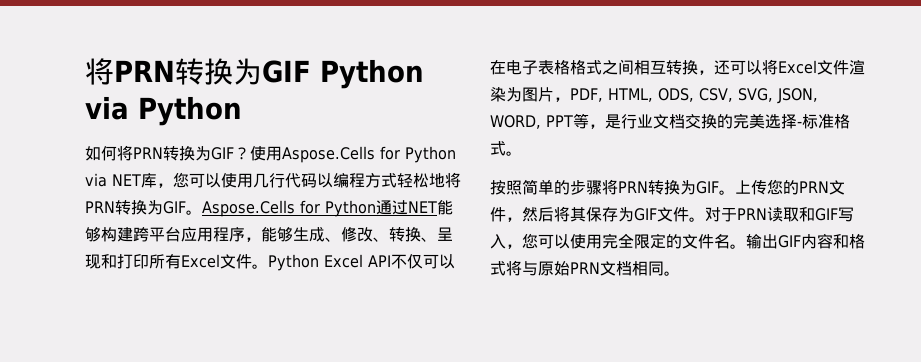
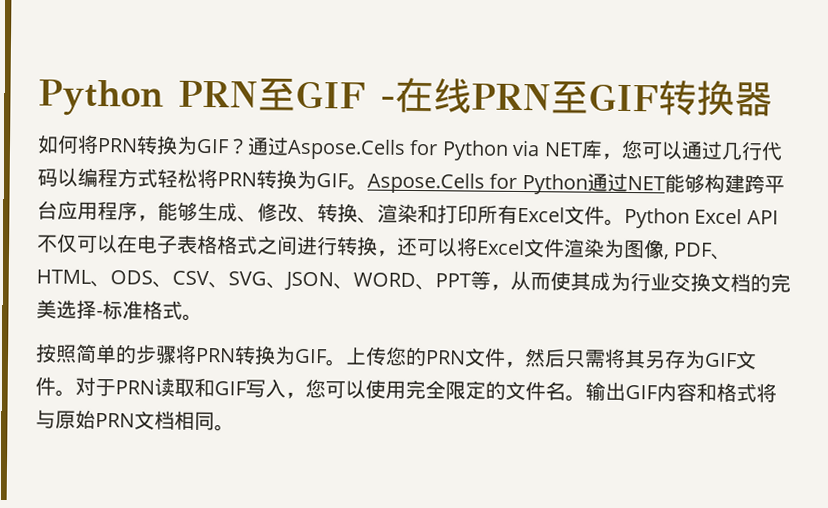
[85,58,424,89] [85,96,242,126] 将PRN转换为GIF Python via Python -> [38,77,773,117] Python PRN至GIF -在线PRN至GIF转换器
[250,146,282,161] 使用 -> [247,136,289,156] 通过
[221,173,253,188] 使用 -> [680,140,723,160] 通过
[429,173,445,188] 地 -> (198, 178) none
[437,227,453,241] [85,254,101,269] 呈现 -> [377,203,418,224] 渲染
[634,60,666,75] 相互 -> [296,235,338,256] 进行
[538,87,818,104] [490,113,717,129] 片，PDF, HTML, ODS, CSV, SVG, JSON, WORD, PPT等，是行业文档交换 -> [643,239,733,260] [36,269,751,293] 像, PDF、HTML、ODS、CSV、SVG、JSON、WORD、PPT等，从而使其成为行业交换文档
[554,206,602,222] 将其保 -> [564,348,666,369] 只需将其另

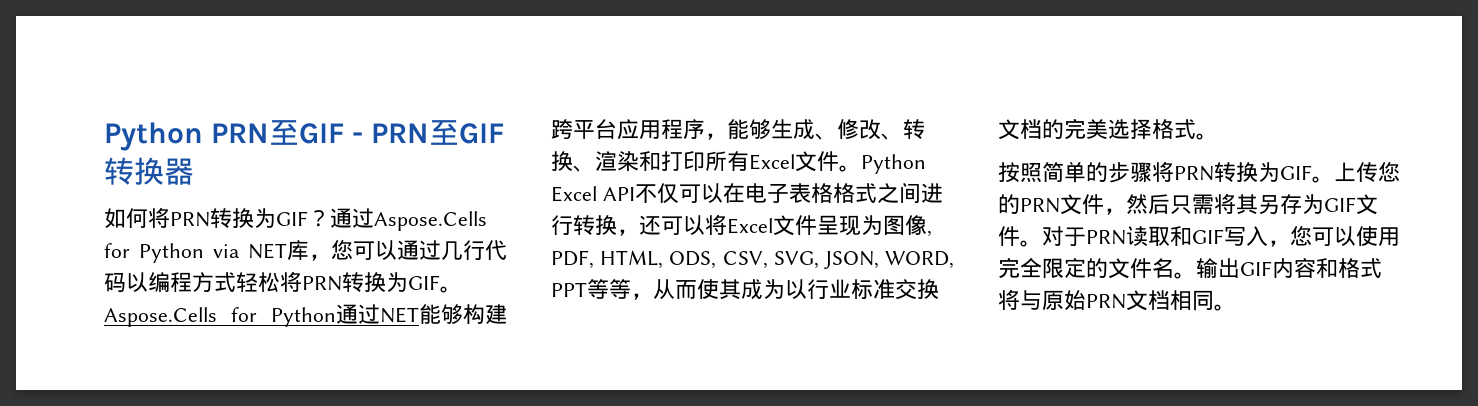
[395,77,472,114] 在线 -> (364, 137) none
[563,238,605,258] 渲染 -> [817,215,861,236] 呈现
[673,242,733,260] [36,269,471,291] PDF、HTML、ODS、CSV、SVG、JSON、WORD、PPT -> [551,250,954,269] [551,279,609,299] PDF, HTML, ODS, CSV, SVG, JSON, WORD, PPT等
[630,272,671,292] 行业 -> [785,279,895,300] 以行业标准
[96,300,143,320] -标准 -> (1152, 129) none

